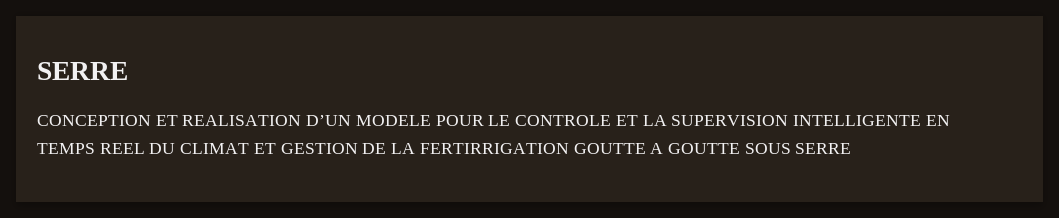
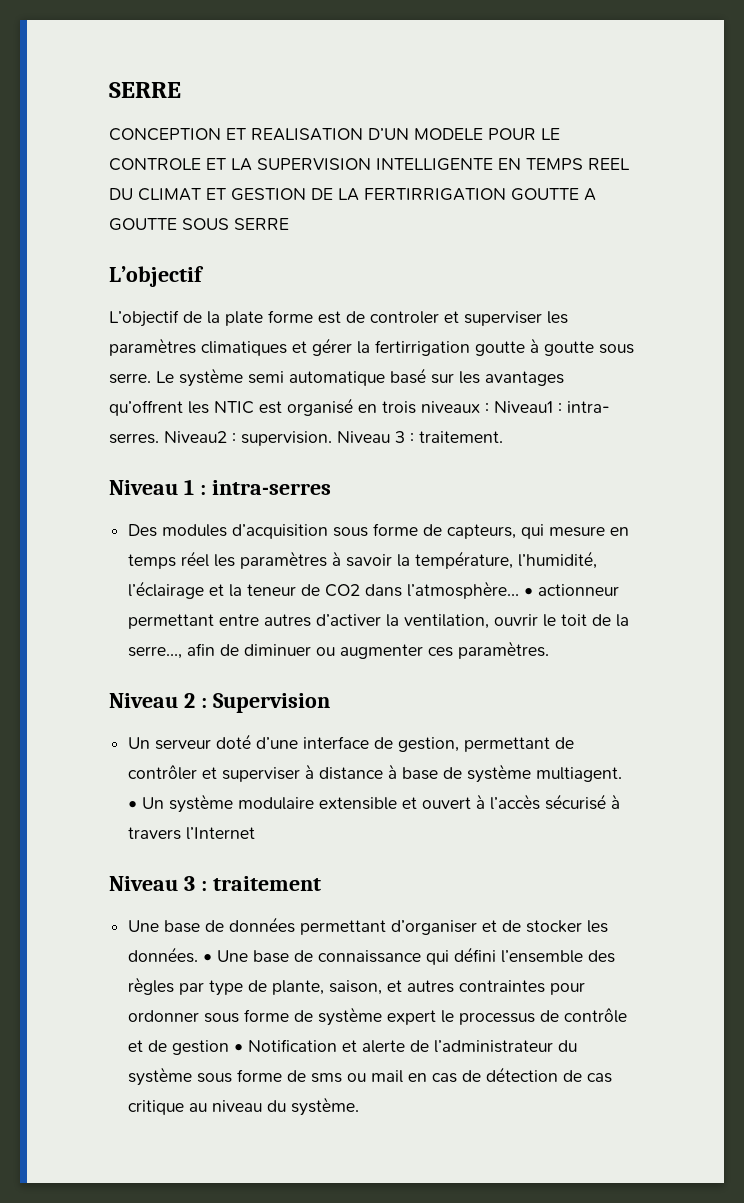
(852, 148) none -> [109,266,204,287] [109,310,568,327] [109,338,634,356] [109,368,564,387] [109,398,610,416] [109,431,503,446] [109,479,331,495] [128,523,630,539] [128,551,598,569] [128,581,620,599] [128,614,630,629] [128,641,550,659] [109,693,330,713] [128,734,575,752] [128,764,623,783] [128,794,621,813] [128,827,256,840] [109,876,321,891] [128,917,609,935] [128,947,616,965] [128,977,586,996] [128,1007,628,1026] [128,1039,578,1055] [128,1067,613,1086] [128,1097,360,1116] // L’objectif // L’objectif de la plate forme est de controler et superviser les paramètres climatiques et gérer la fertirrigation goutte à goutte sous serre. Le système semi automatique basé sur les avantages qu’offrent les NTIC est organisé en trois niveaux : Niveau1 : intra- serres. Niveau2 : supervision. Niveau 3 : traitement. // Niveau 1 : intra-serres // Des modules d’acquisition sous forme de capteurs, qui mesure en temps réel les paramètres à savoir la température, l’humidité, l’éclairage et la teneur de CO2 dans l’atmosphère… • actionneur permettant entre autres d’activer la ventilation, ouvrir le toit de la serre…, afin de diminuer ou augmenter ces paramètres. // Niveau 2 : Supervision // Un serveur doté d’une interface de gestion, permettant de contrôler et superviser à distance à base de système multiagent. • Un système modulaire extensible et ouvert à l’accès sécurisé à travers l’Internet // Niveau 3 : traitement // Une base de données permettant d’organiser et de stocker les données. • Une base de connaissance qui défini l’ensemble des règles par type de plante, saison, et autres contraintes pour ordonner sous forme de système expert le processus de contrôle et de gestion • Notification et alerte de l’administrateur du système sous forme de sms ou mail en cas de détection de cas critique au niveau du système.

